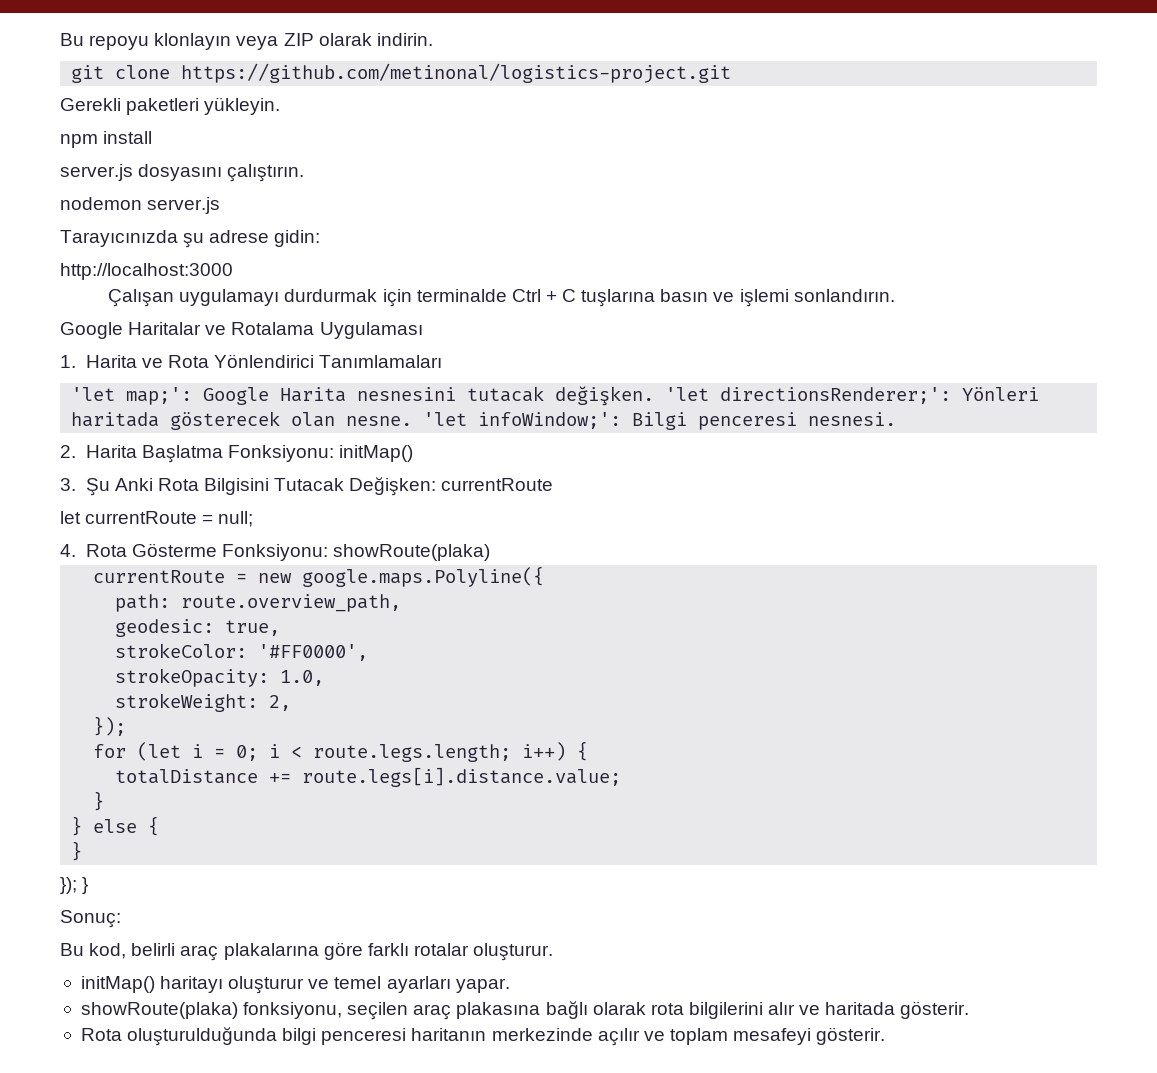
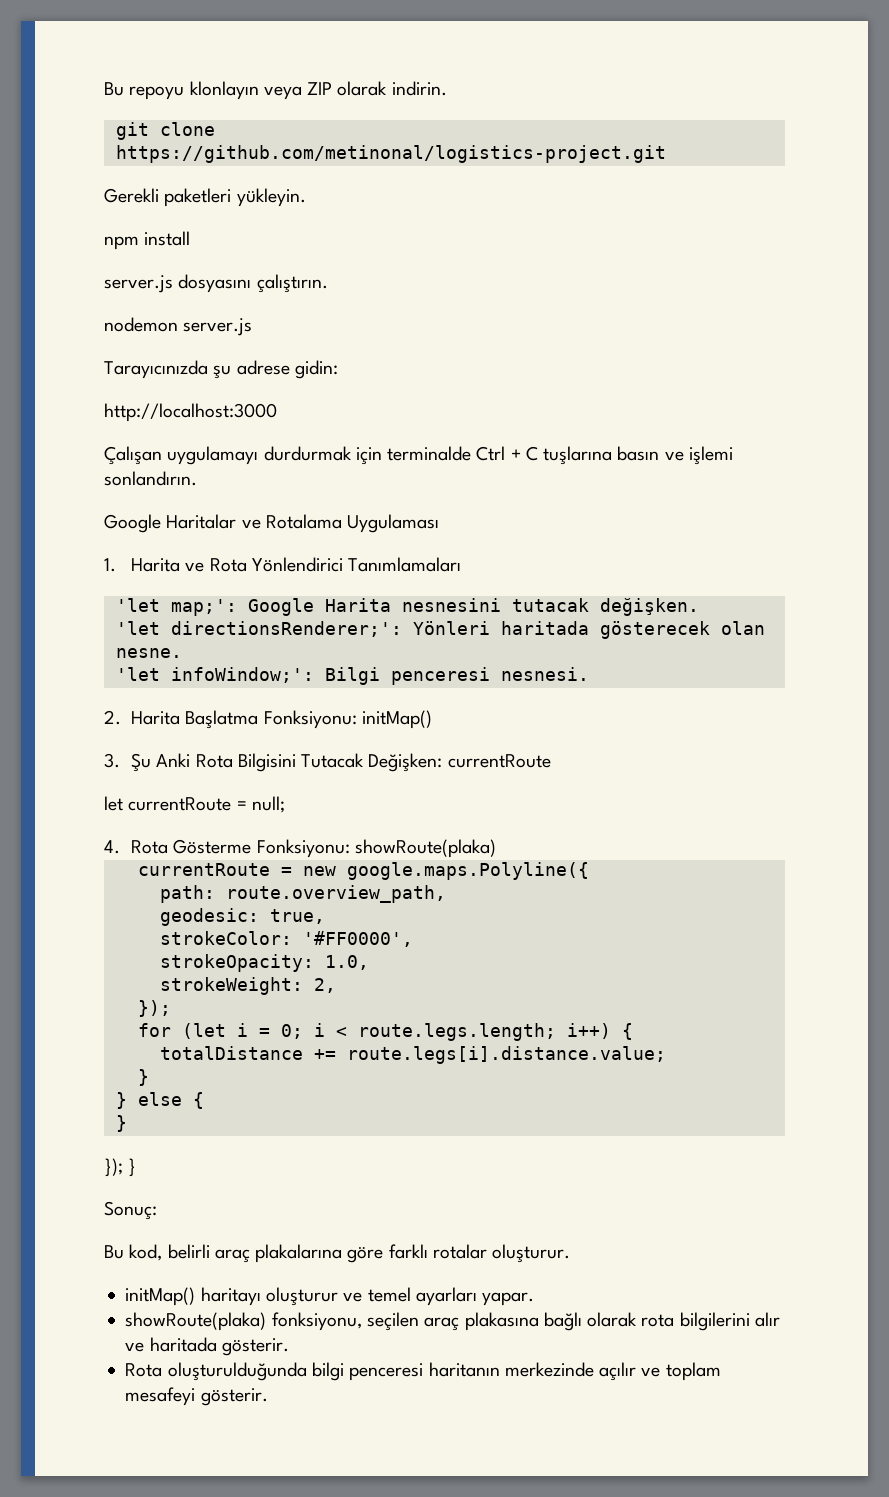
(655, 396) none -> (699, 607) //
(413, 421) none -> (182, 653) //

